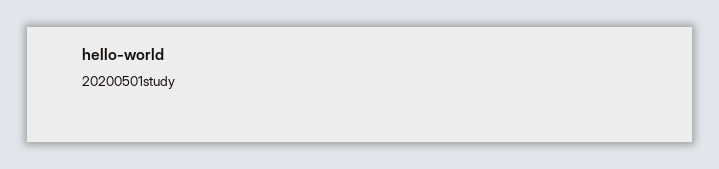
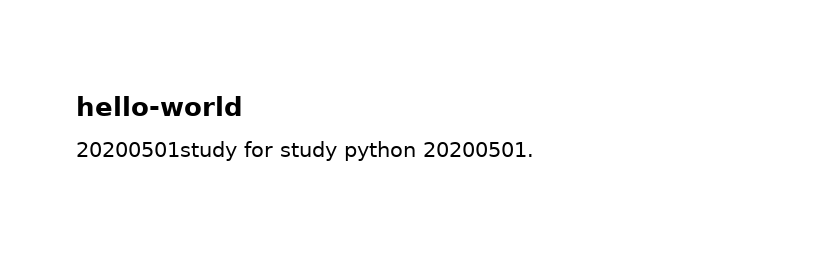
(175, 82) none -> [244,141,534,161] for study python 20200501.

